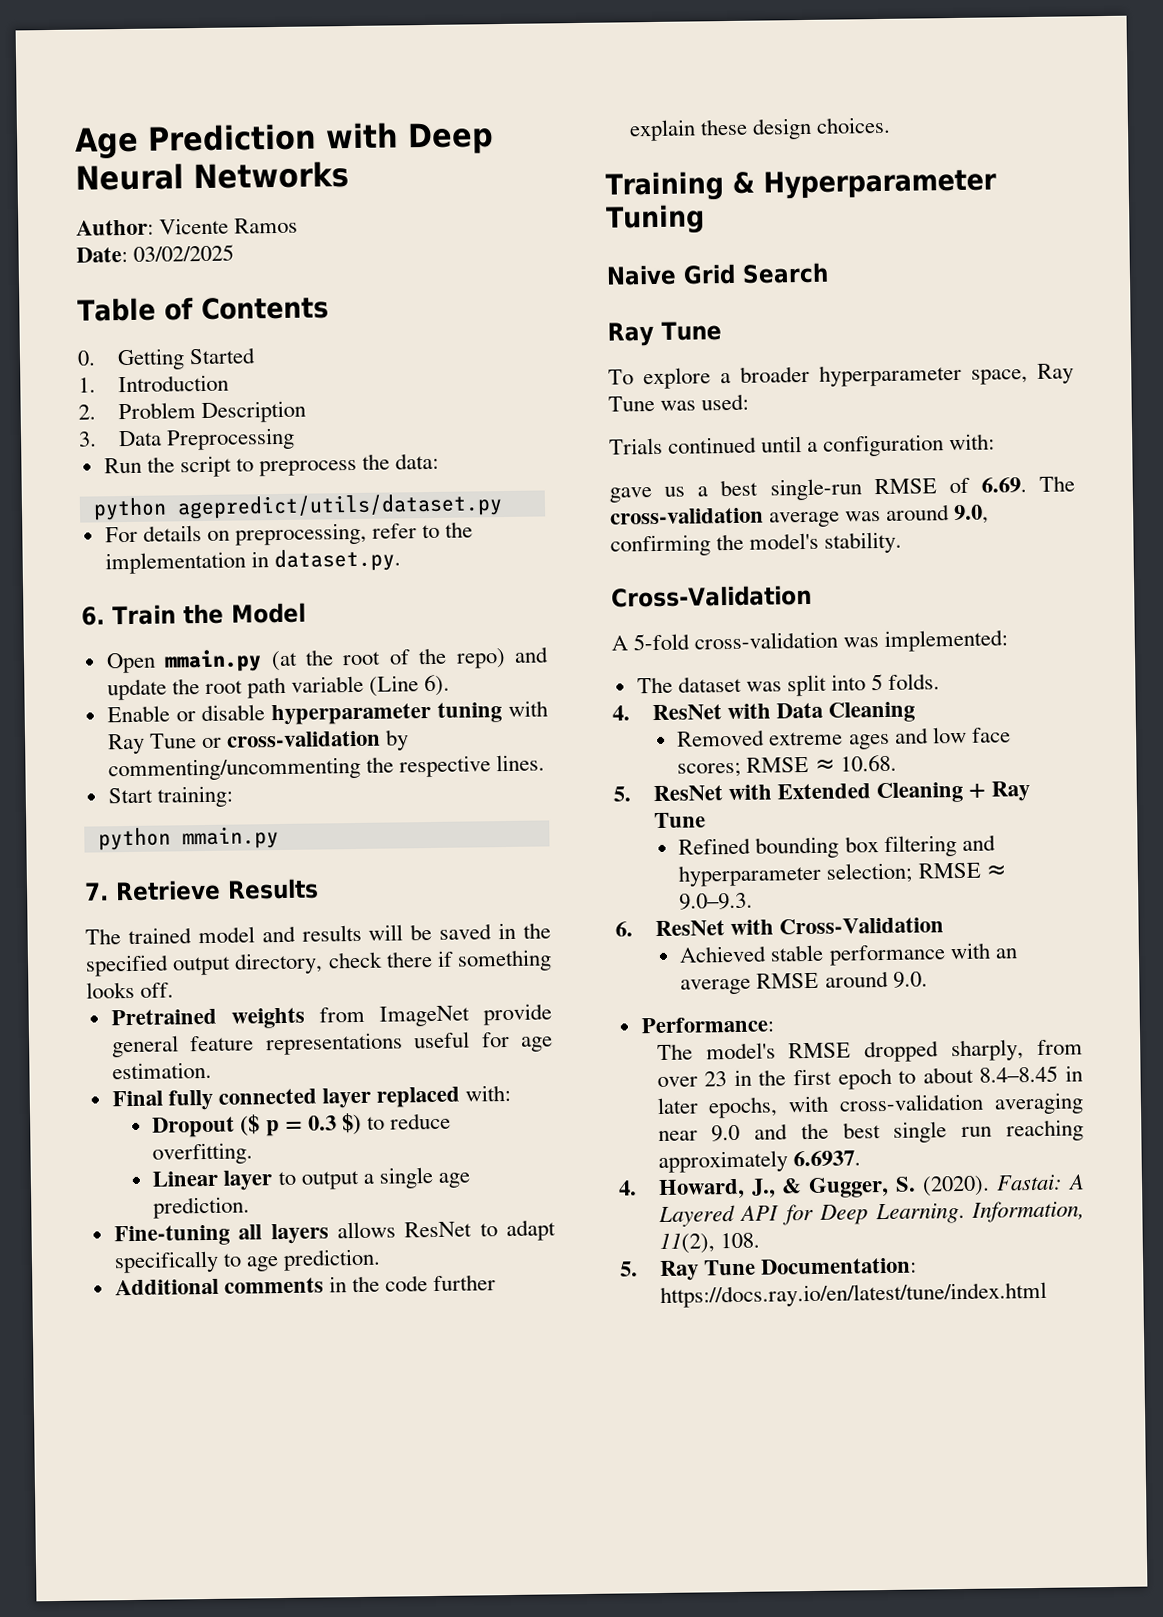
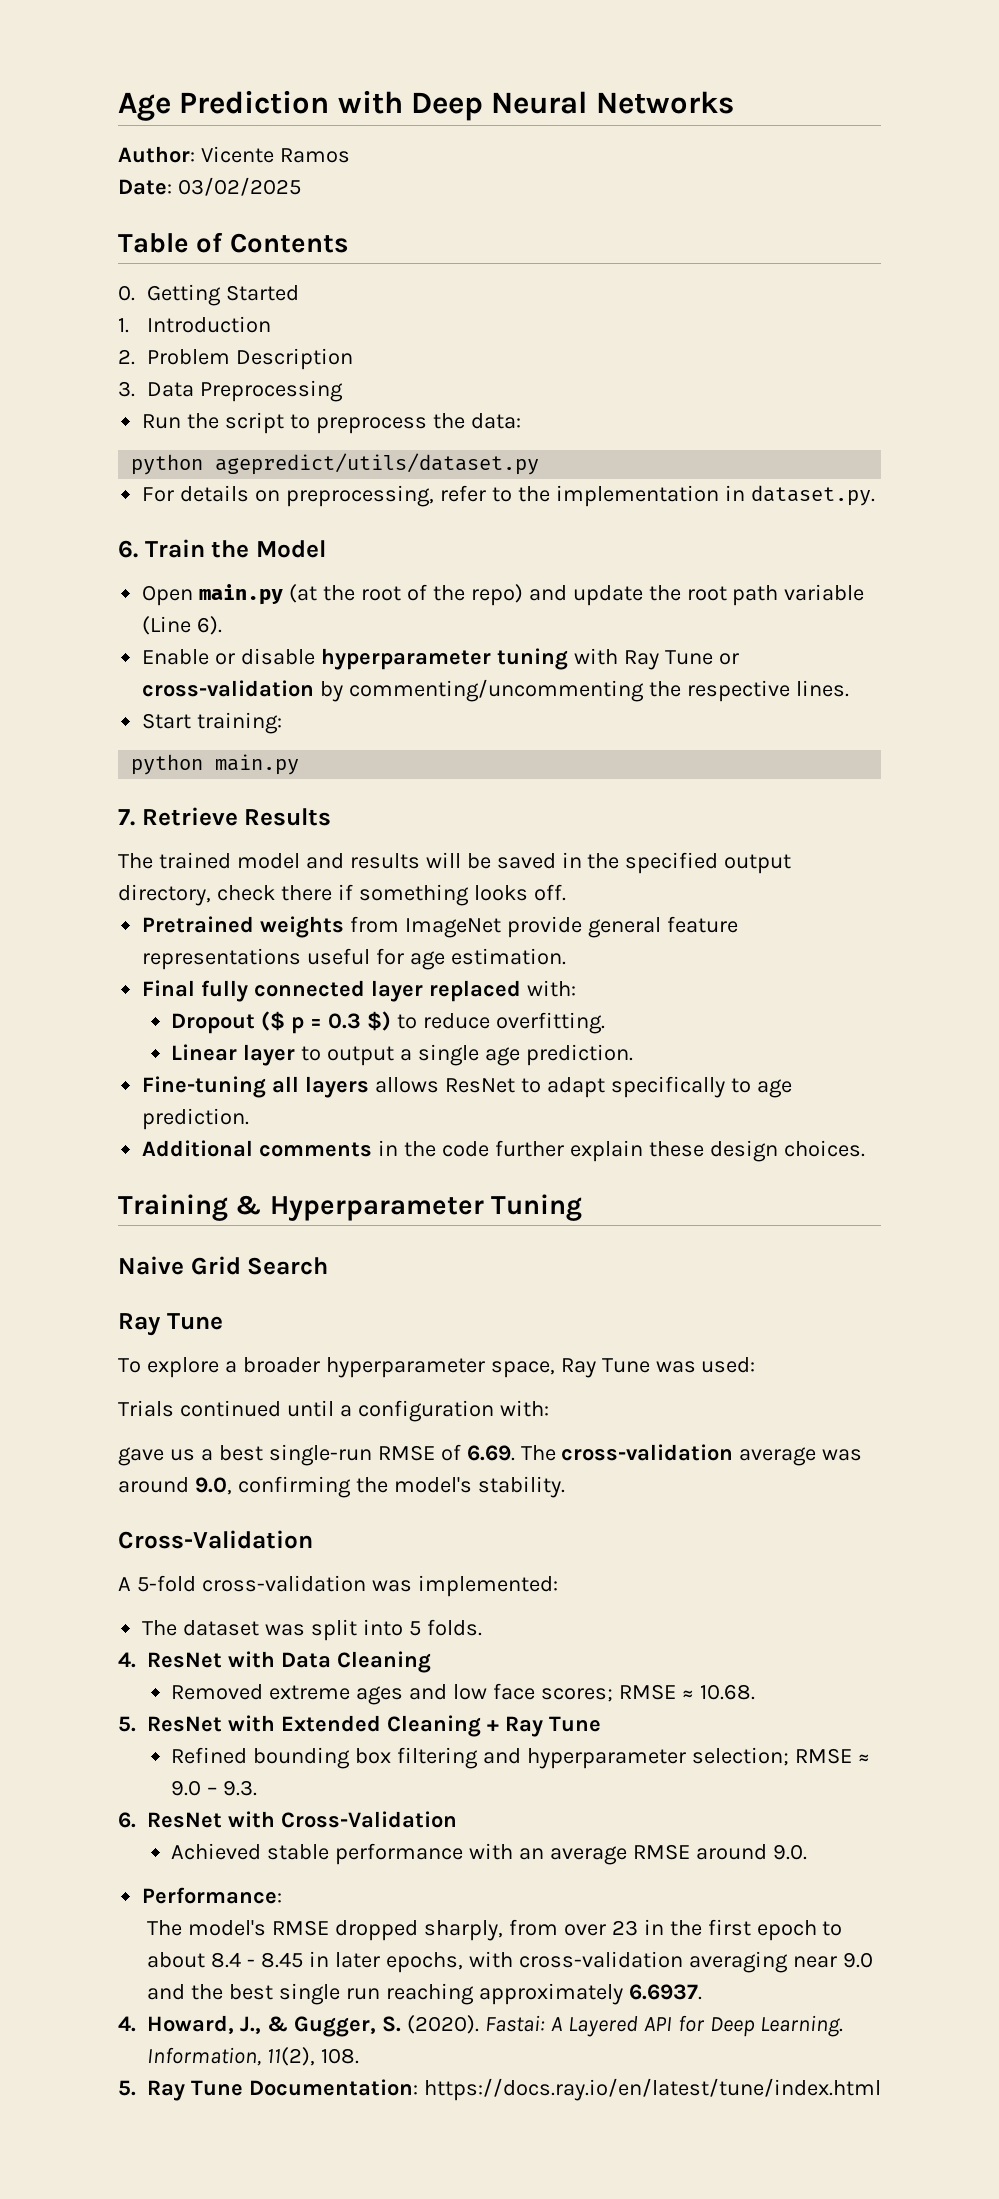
[164,649,263,673] mmain.py -> [199,584,284,605] main.py
[181,826,279,850] mmain.py -> [215,754,300,775] main.py
[679,892,754,910] 9.0–9.3. -> [171,1780,258,1796] 9.0 – 9.3.
[979,1065,1059,1083] 8.4–8.45 -> [211,1952,303,1968] 8.4 - 8.45

